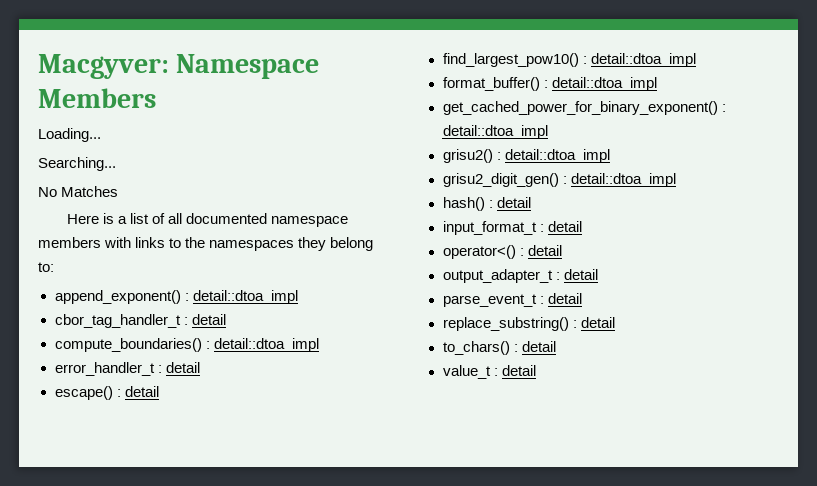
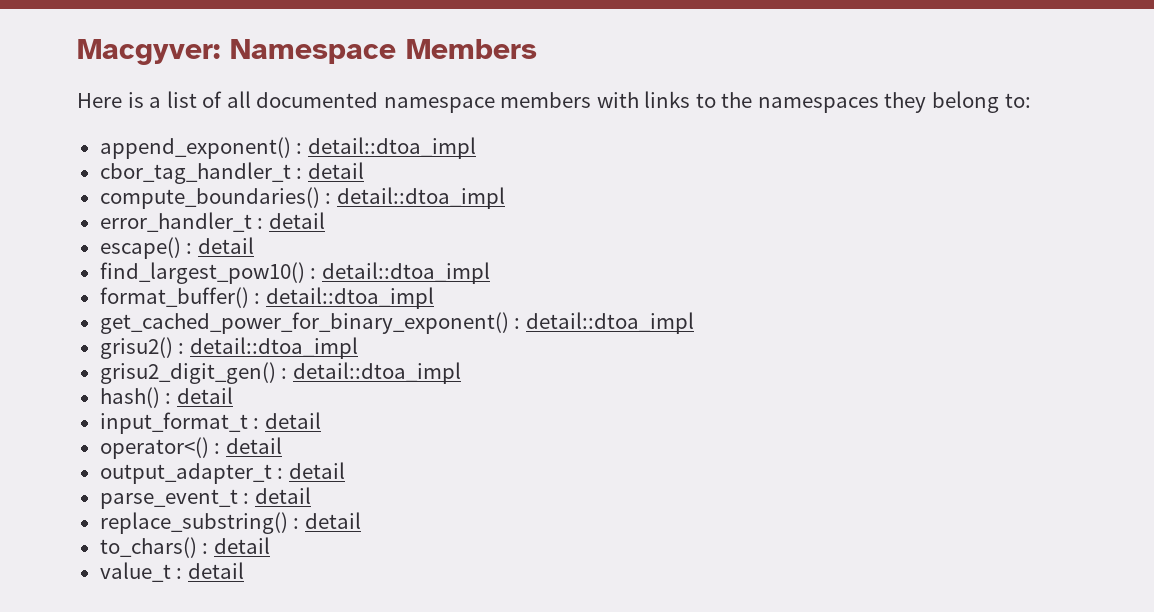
[38,128,101,142] [38,157,116,171] [38,186,119,197] // Loading... // Searching... // No Matches -> (537, 49) none

